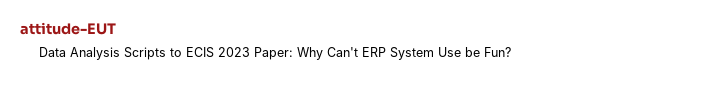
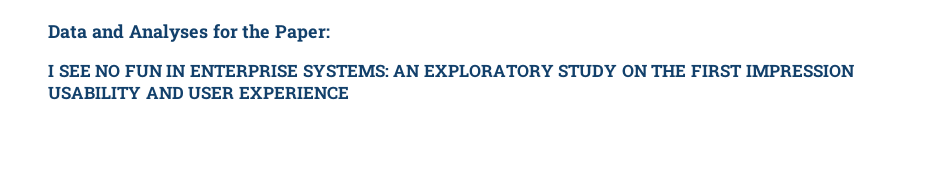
[20,22,116,35] [39,47,512,60] attitude-EUT // Data Analysis Scripts to ECIS 2023 Paper: Why Can't ERP System Use be Fun? -> [48,24,331,42] [48,64,854,78] [48,86,349,100] Data and Analyses for the Paper: // I SEE NO FUN IN ENTERPRISE SYSTEMS: AN EXPLORATORY STUDY ON THE FIRST IMPRESSION USABILITY AND USER EXPERIENCE

